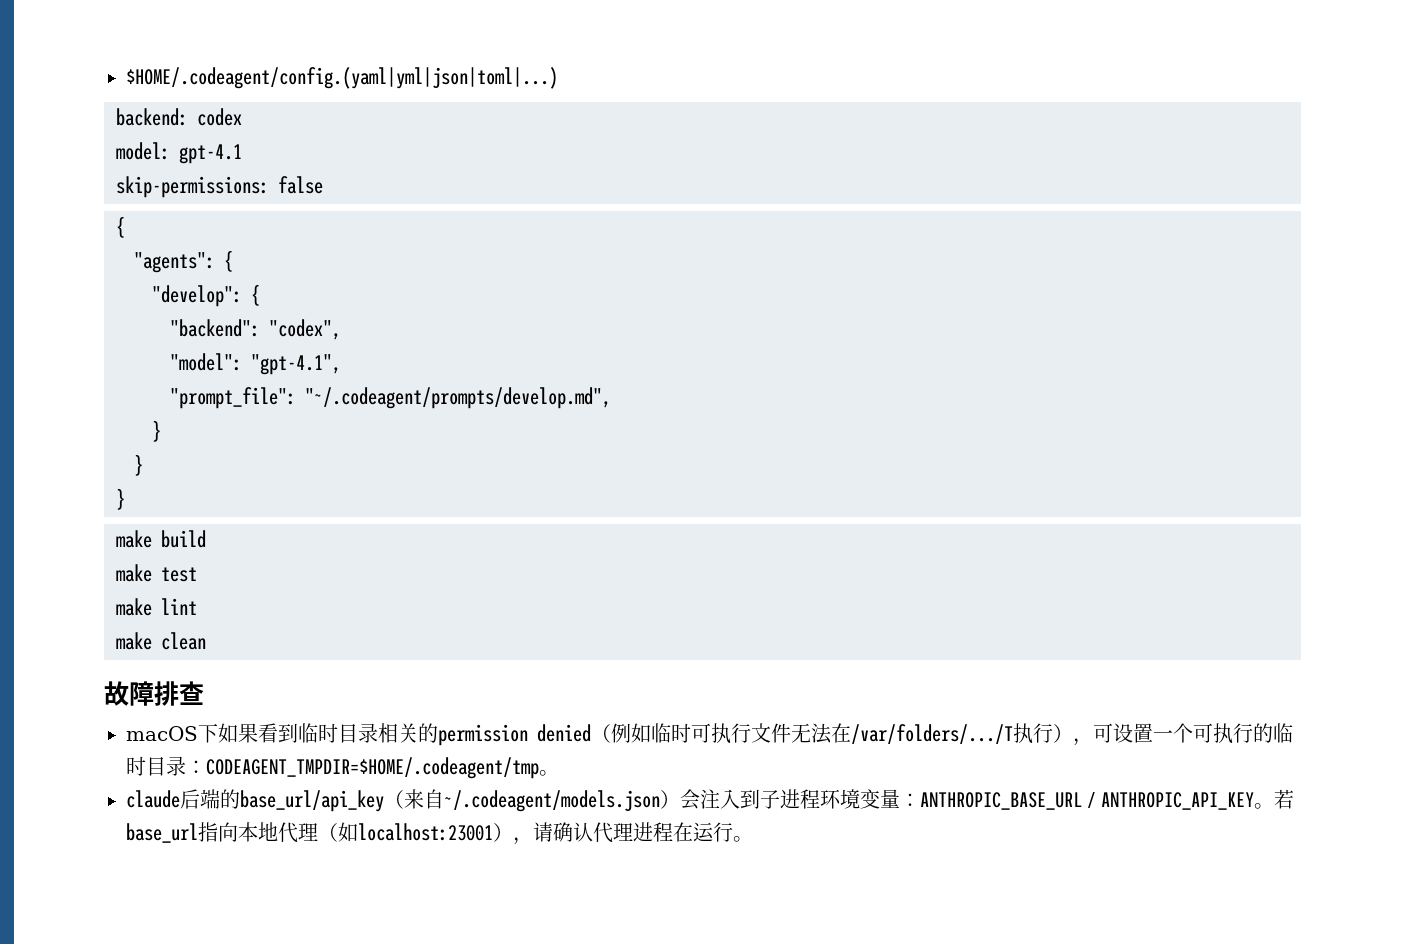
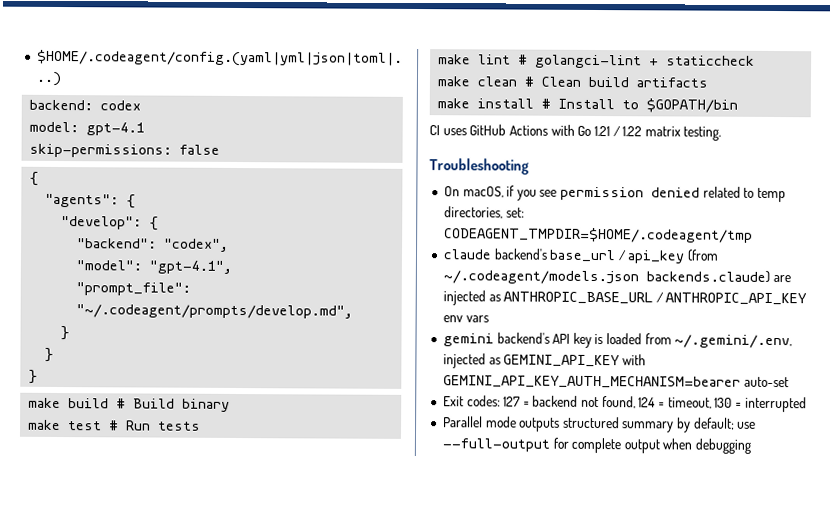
(206, 539) none -> [116,398,231,412] # Build binary
(197, 574) none -> [109,420,202,431] # Run tests
[116,632,206,650] [104,681,204,706] [126,723,1293,746] [126,756,206,776] // make clean // 故障排查 // macOS下如果看到临时目录相关的permission denied（例如临时可执行文件无法在/var/folders/.../T执行），可设置一个可执行的临时目录： -> [518,54,756,69] [437,76,709,88] [437,98,739,113] [429,124,722,141] [429,158,529,175] [443,185,787,203] [443,206,525,219] # golangci-lint + staticcheck // make clean # Clean build artifacts // make install # Install to $GOPATH/bin // CI uses GitHub Actions with Go 1.21 / 1.22 matrix testing. // Troubleshooting // On macOS, if you see permission denied related to temp directories, set:
[539,770,559,776] 。 -> (753, 235) none
[180,789,1294,812] [126,822,753,845] 后端的base_url/api_key（来自~/.codeagent/models.json）会注入到子进程环境变量：ANTHROPIC_BASE_URL / ANTHROPIC_API_KEY。若base_url指向本地代理（如localhost:23001），请确认代理进程在运行。 -> [493,248,720,264] [442,270,791,285] [442,290,808,306] [442,315,489,323] [442,332,793,349] [442,353,646,369] [442,375,789,389] [442,395,807,413] [442,416,757,433] [441,437,752,454] backend's base_url / api_key (from ~/.codeagent/models.json backends.claude) are injected as ANTHROPIC_BASE_URL / ANTHROPIC_API_KEY env vars // gemini backend's API key is loaded from ~/.gemini/.env, injected as GEMINI_API_KEY with GEMINI_API_KEY_AUTH_MECHANISM=bearer auto-set // Exit codes: 127 = backend not found, 124 = timeout, 130 = interrupted // Parallel mode outputs structured summary by default; use --full-output for complete output when debugging

